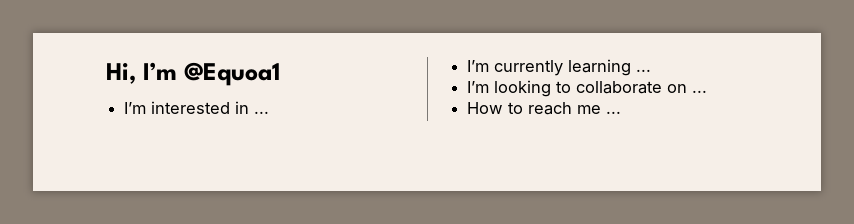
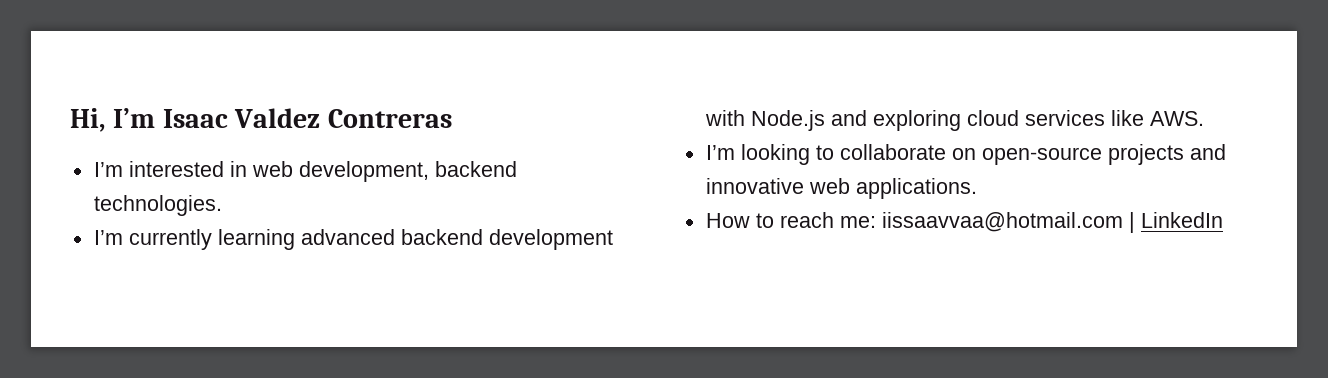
[184,62,280,86] @Equoa1 -> [162,108,452,128] Isaac Valdez Contreras
[254,111,270,114] ... -> [251,161,517,182] [93,195,222,216] web development, backend technologies.
[636,69,652,72] ... -> [300,229,613,250] [704,110,1204,131] advanced backend development with Node.js and exploring cloud services like AWS.
[692,90,708,93] ... -> [981,144,1226,165] [705,178,977,199] open-source projects and innovative web applications.
[577,105,622,114] me ... -> [839,212,1223,233] me: iissaavvaa@hotmail.com | LinkedIn

